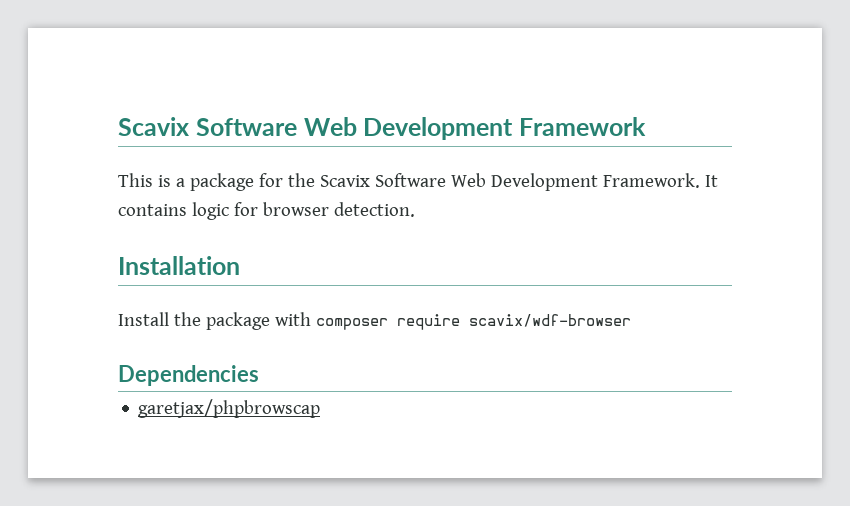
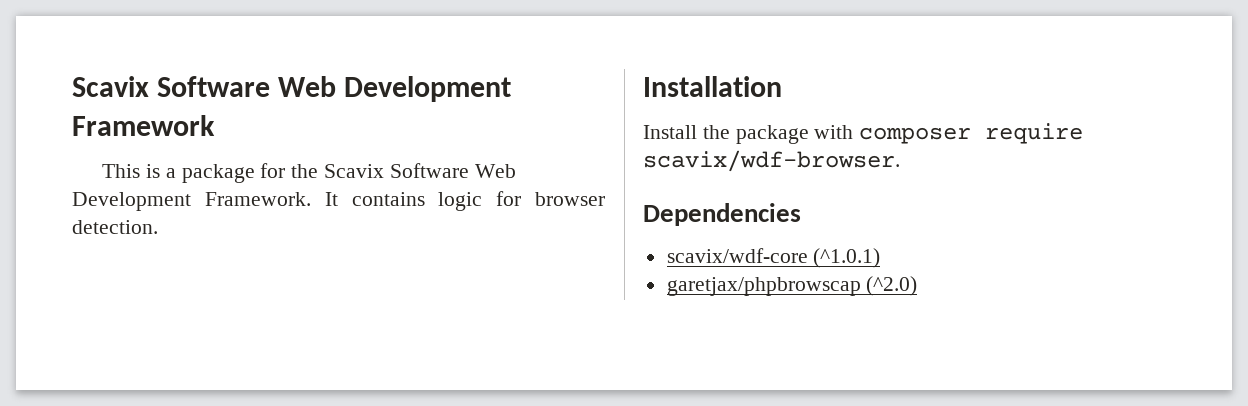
[468,314,631,327] scavix/wdf-browser -> [643,150,900,172] scavix/wdf-browser.
(259, 375) none -> [666,248,881,268] // scavix/wdf-core (^1.0.1)
(321, 408) none -> [866,276,918,296] (^2.0)

